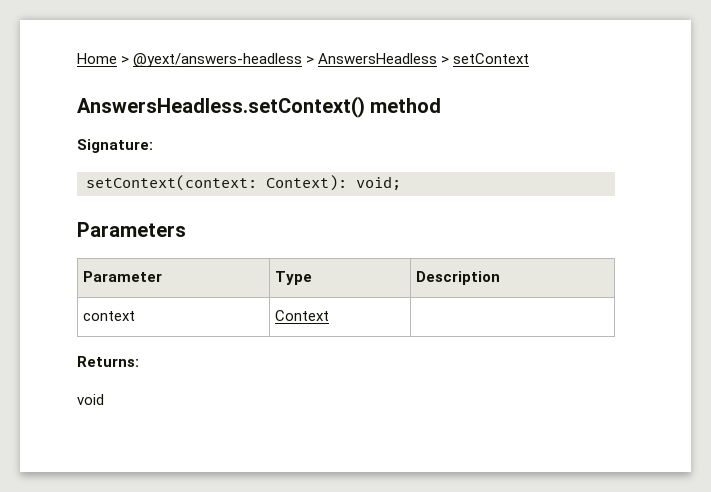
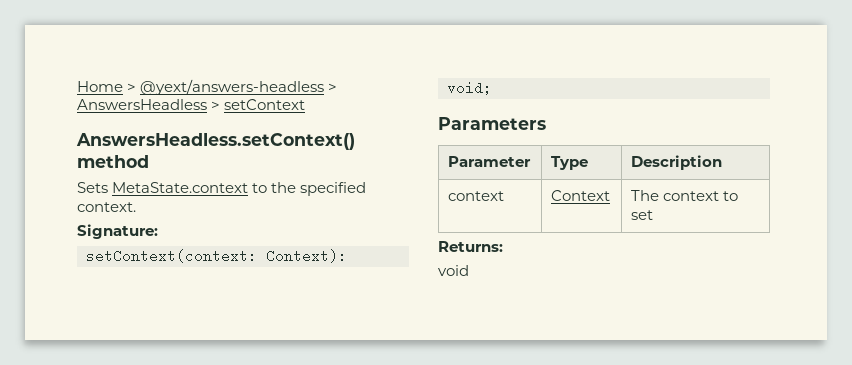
(442, 105) none -> [77,182,367,196] [77,202,136,212] // Sets MetaState.context to the specified context.
(330, 315) none -> [631,190,739,201] [631,210,654,220] The context to set

